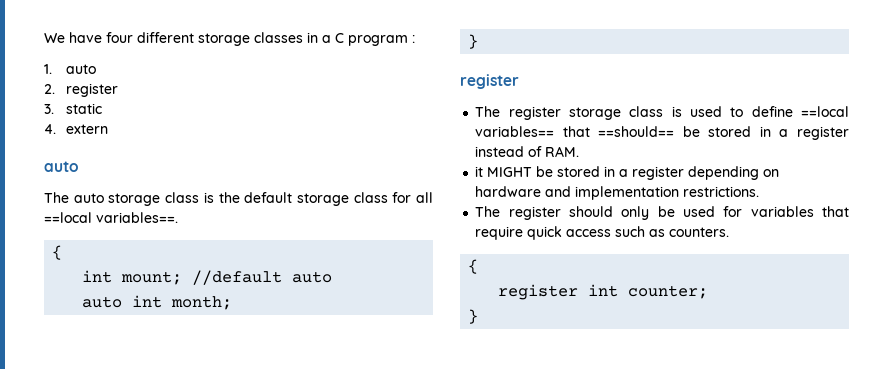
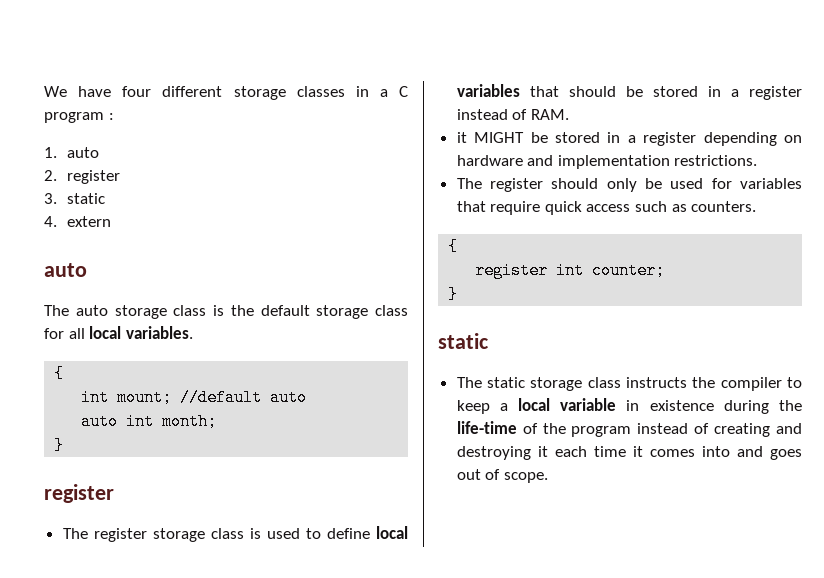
[44,212,178,223] ==local variables==. -> [89,326,193,339] local variables.
[801,106,849,117] [475,126,675,137] ==local variables== that ==should== -> [376,526,408,539] [456,84,616,97] local variables that should
(479, 316) none -> [438,333,488,349] [456,377,802,391] [456,398,802,414] [456,421,802,437] [456,446,802,460] [456,469,548,483] // static // The static storage class instructs the compiler to keep a local variable in existence during the life-time of the program instead of creating and destroying it each time it comes into and goes out of scope.

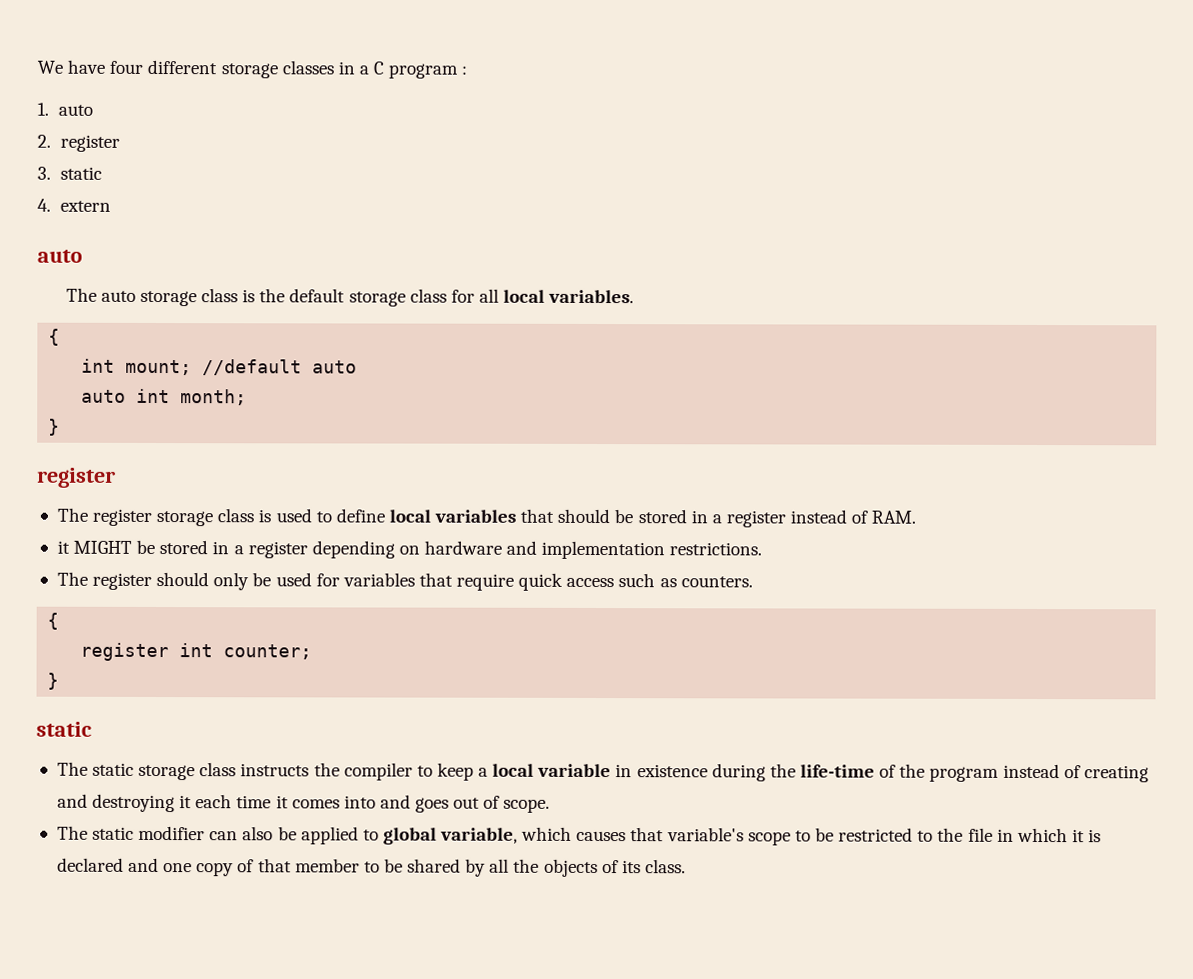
(548, 477) none -> [56,825,1102,846] [56,857,686,878] // The static modifier can also be applied to global variable, which causes that variable's scope to be restricted to the file in which it is declared and one copy of that member to be shared by all the objects of its class.

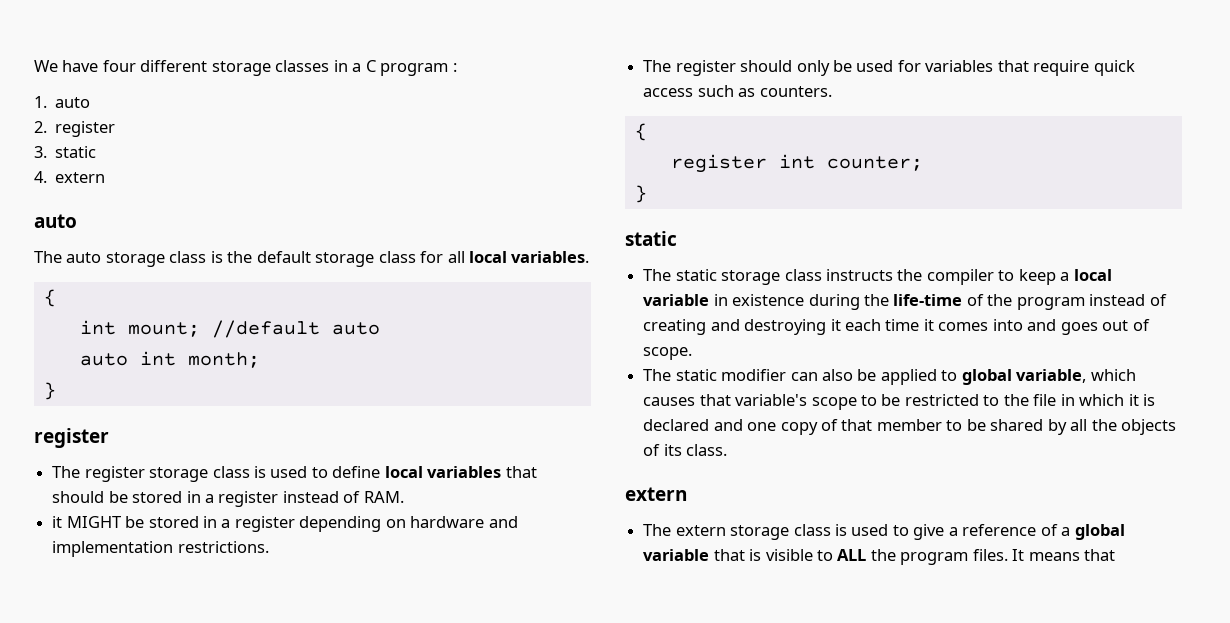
(686, 866) none -> [625,487,687,501] [643,524,1125,540] [643,549,1116,565] // extern // The extern storage class is used to give a reference of a global variable that is visible to ALL the program files. It means that

